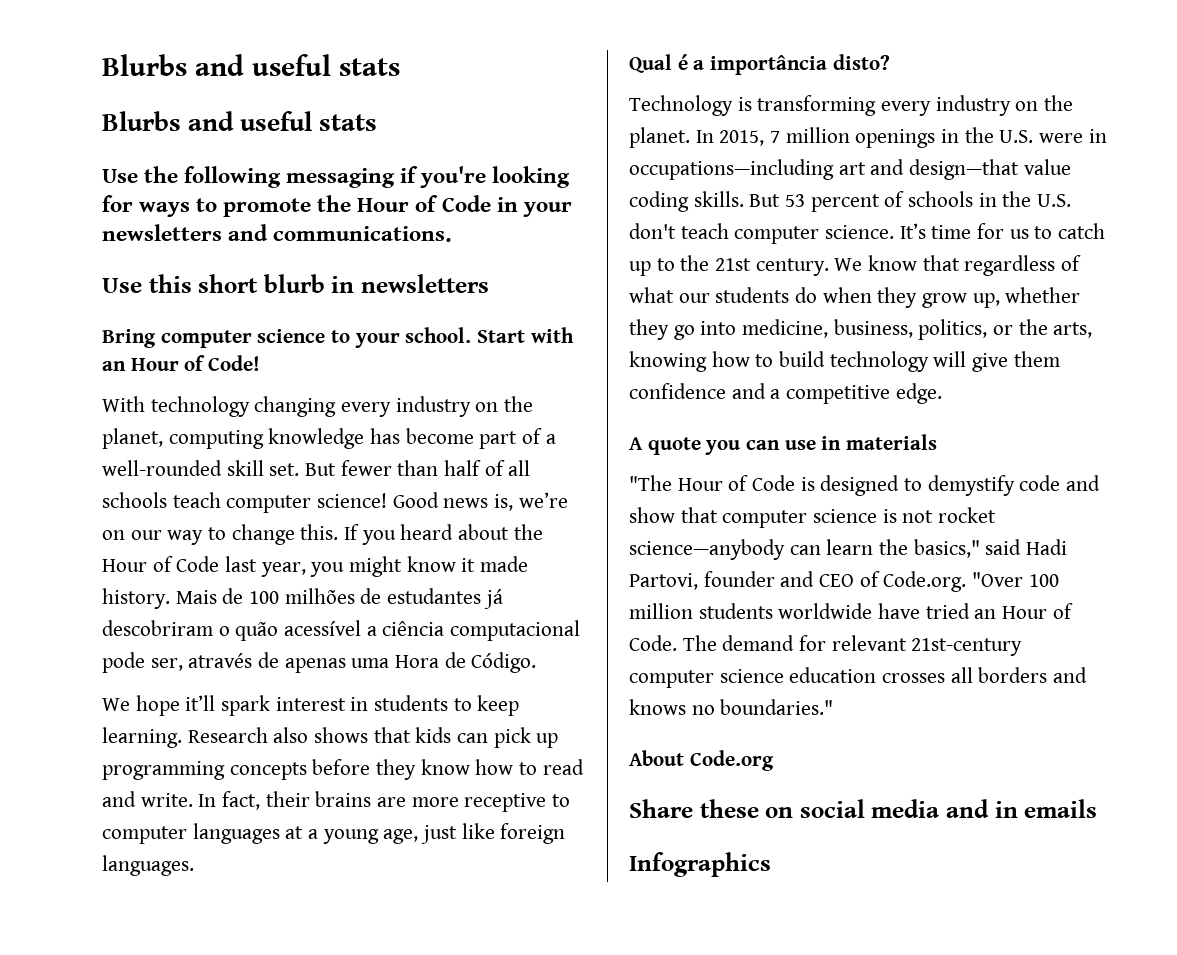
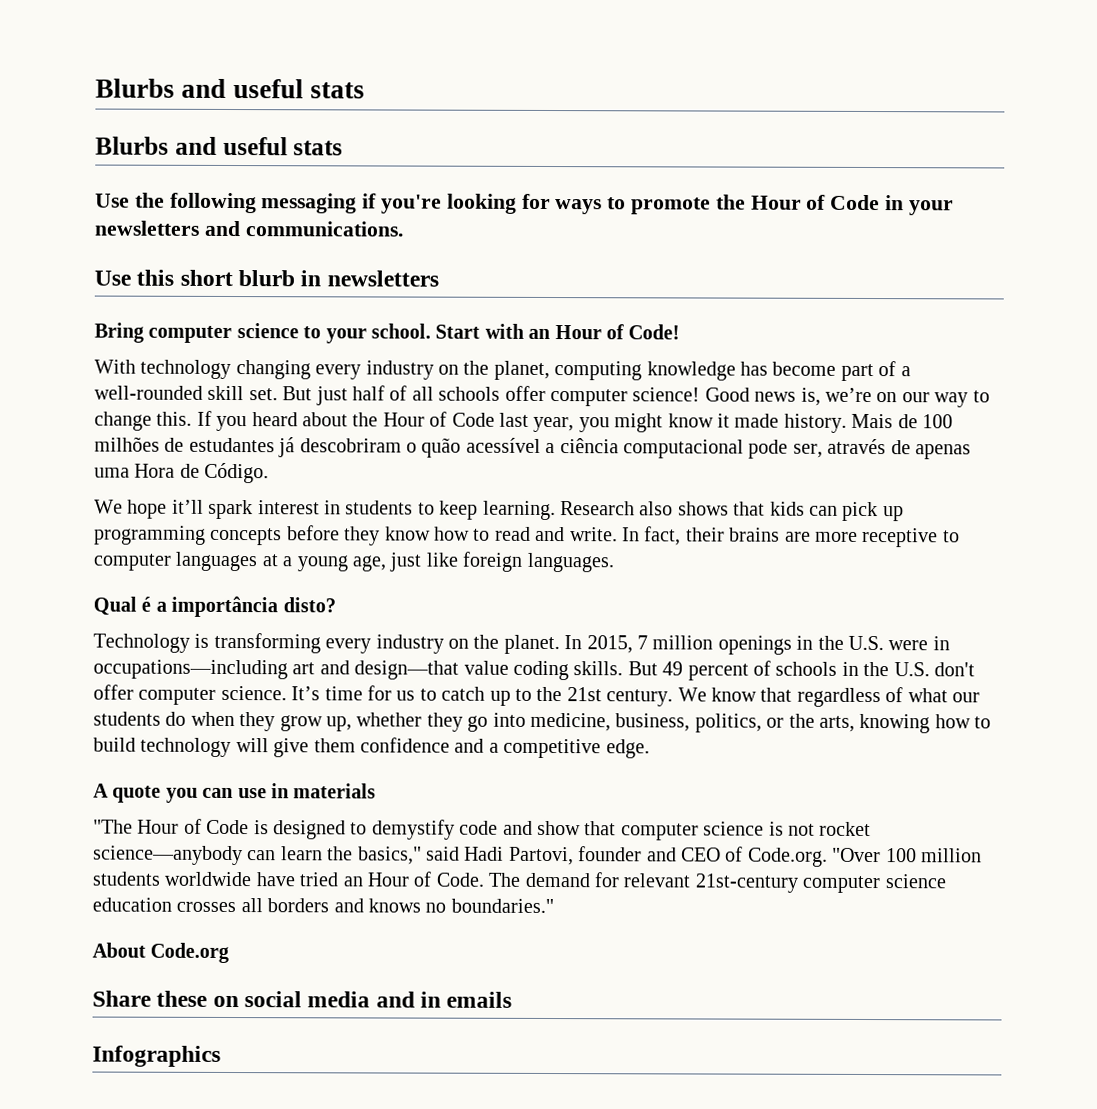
[340,460,439,476] fewer than -> [315,386,348,406] just
[172,492,221,508] teach -> [504,385,546,401] offer
[785,194,806,207] 53 -> [662,661,684,676] 49
[680,223,729,239] teach -> [93,684,134,700] offer

